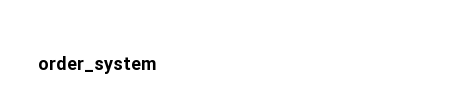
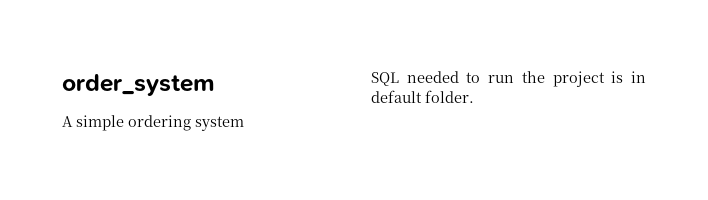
(156, 65) none -> [62,115,244,131] [371,71,646,87] [371,90,474,103] // A simple ordering system // SQL needed to run the project is in default folder.

